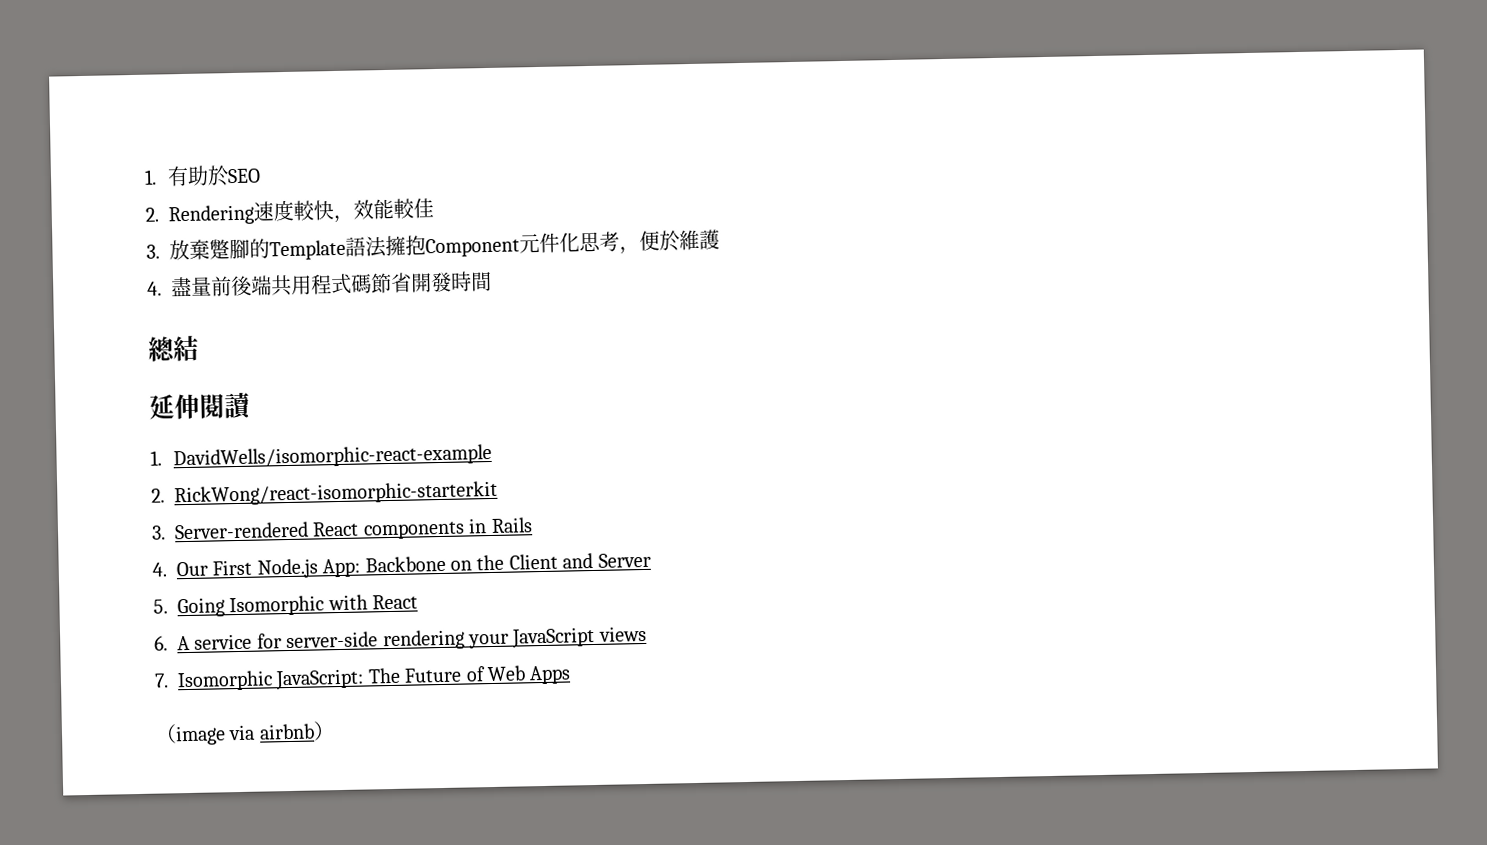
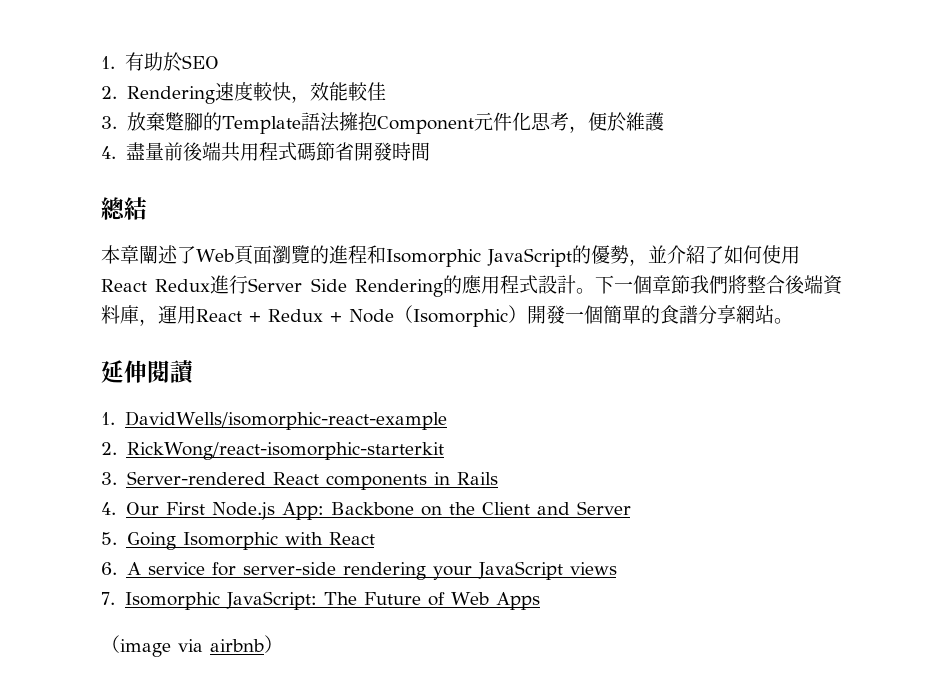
(199, 348) none -> [101,245,800,267] [101,275,843,297] [101,305,793,327] // 本章闡述了Web頁面瀏覽的進程和Isomorphic JavaScript的優勢，並介紹了如何使用React Redux進行Server Side Rendering的應用程式設計。下一個章節我們將整合後端資料庫，運用React + Redux + Node（Isomorphic）開發一個簡單的食譜分享網站。

